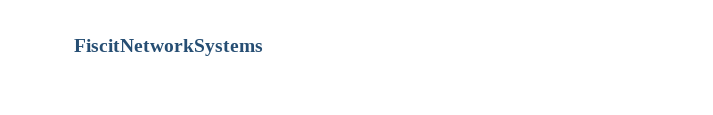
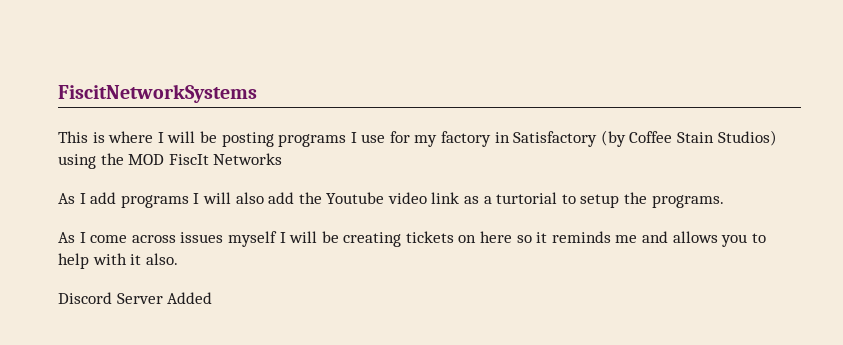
(263, 47) none -> [58,130,777,147] [58,153,283,169] [58,192,724,208] [58,231,766,247] [58,253,178,269] [58,292,213,304] // This is where I will be posting programs I use for my factory in Satisfactory (by Coffee Stain Studios) using the MOD FiscIt Networks // As I add programs I will also add the Youtube video link as a turtorial to setup the programs. // As I come across issues myself I will be creating tickets on here so it reminds me and allows you to help with it also. // Discord Server Added

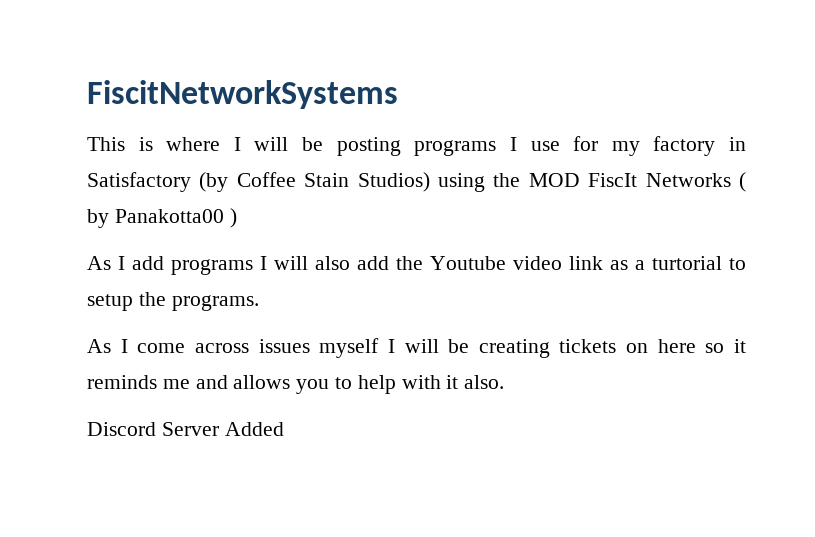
(283, 159) none -> [738,172,746,192] [87,208,237,228] ( by Panakotta00 )

